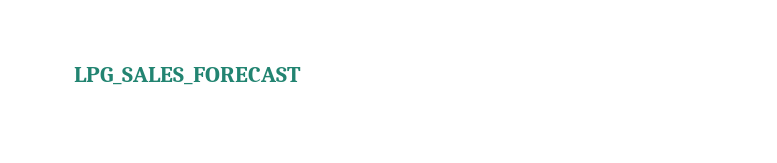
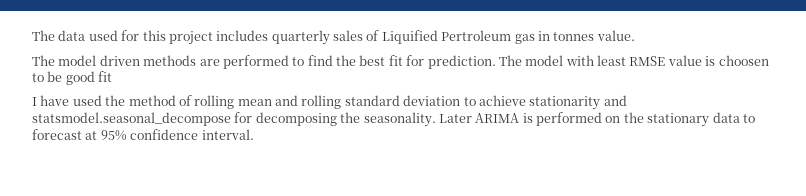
[74,67,301,85] LPG_SALES_FORECAST -> [32,30,635,45] [32,55,769,69] [32,71,113,85] [32,95,627,110] [32,112,755,127] [32,129,254,141] The data used for this project includes quarterly sales of Liquified Pertroleum gas in tonnes value. // The model driven methods are performed to find the best fit for prediction. The model with least RMSE value is choosen to be good fit // I have used the method of rolling mean and rolling standard deviation to achieve stationarity and statsmodel.seasonal_decompose for decomposing the seasonality. Later ARIMA is performed on the stationary data to forecast at 95% confidence interval.

